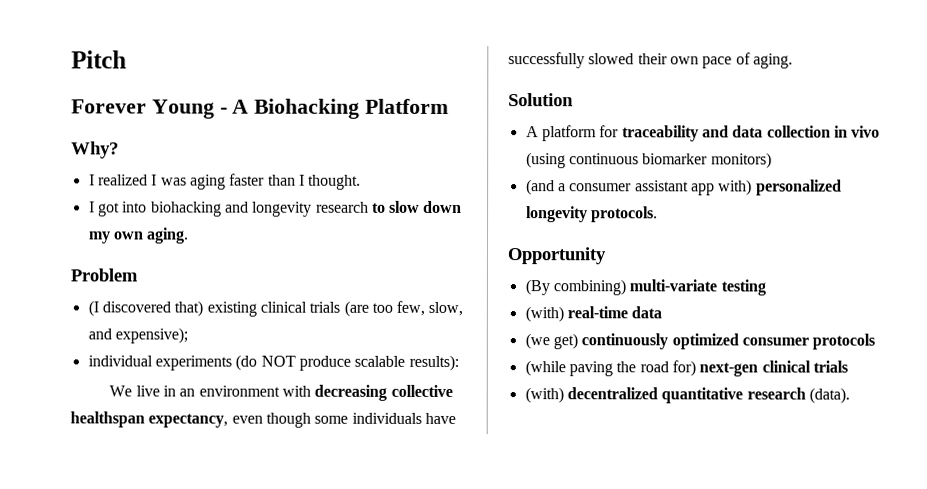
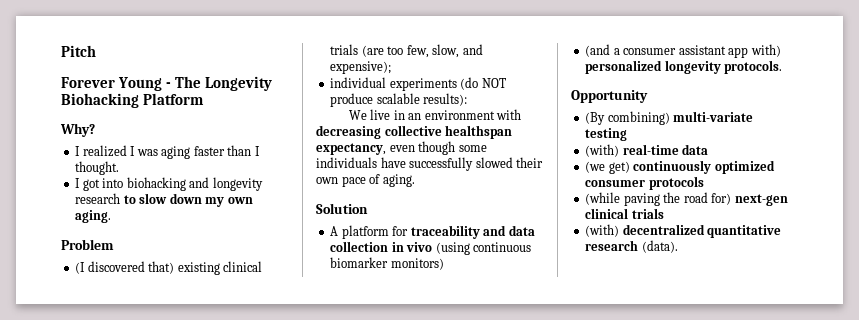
[232,99,250,114] A -> [174,76,272,91] The Longevity

